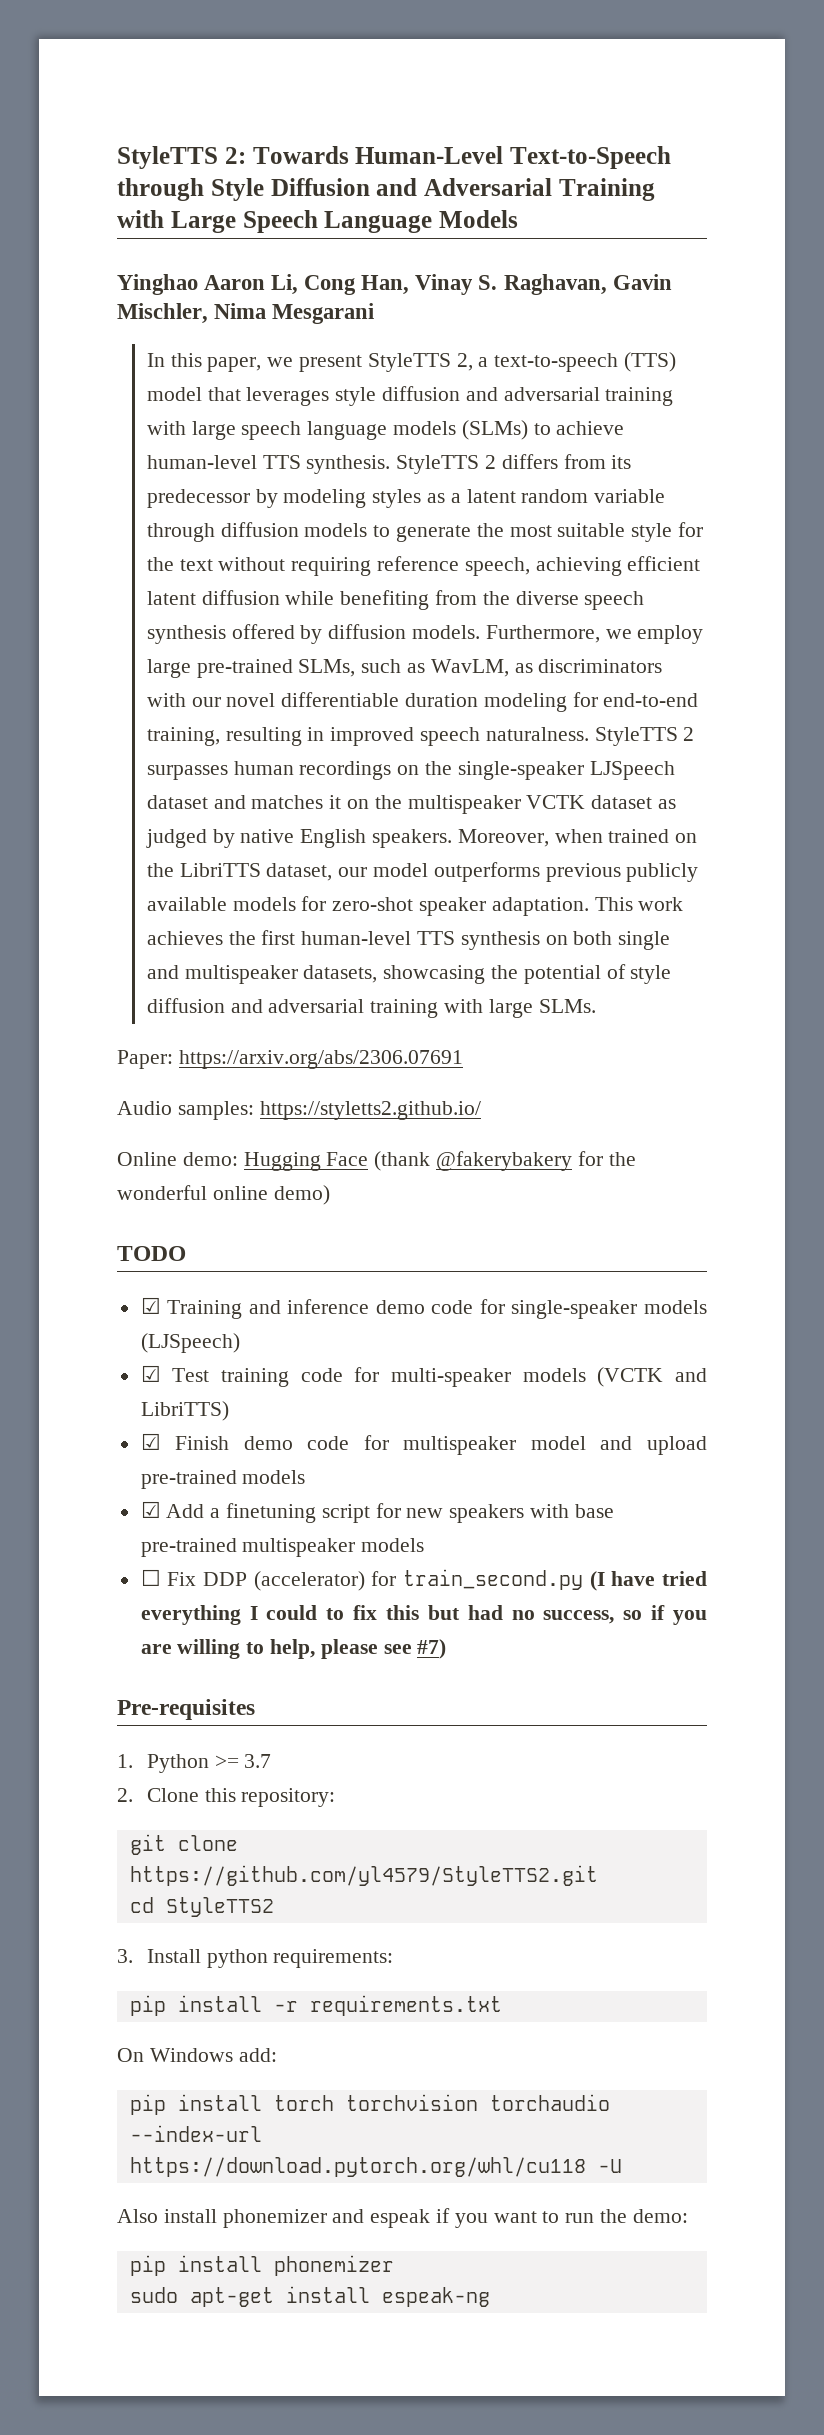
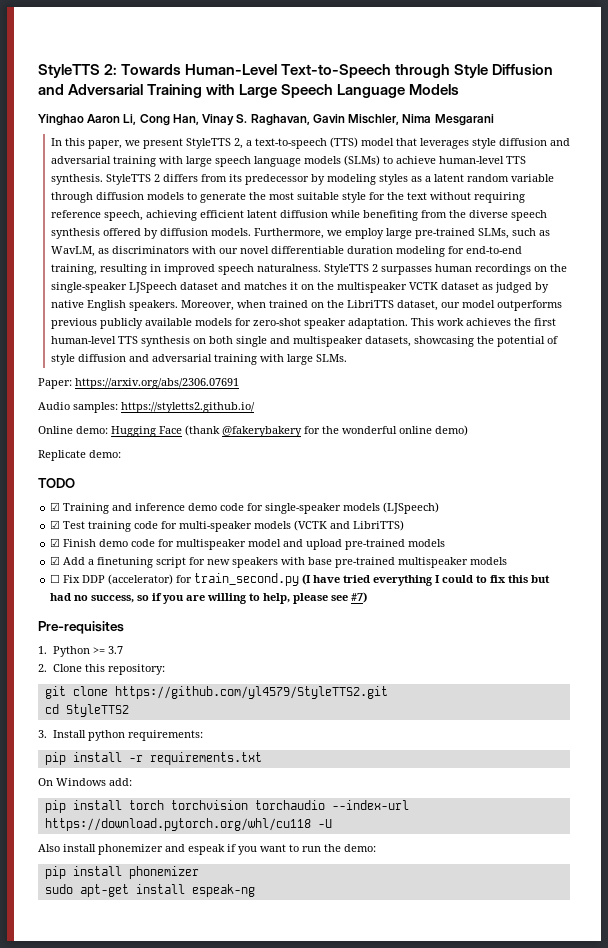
(330, 1195) none -> [38,450,121,461] // Replicate demo:

